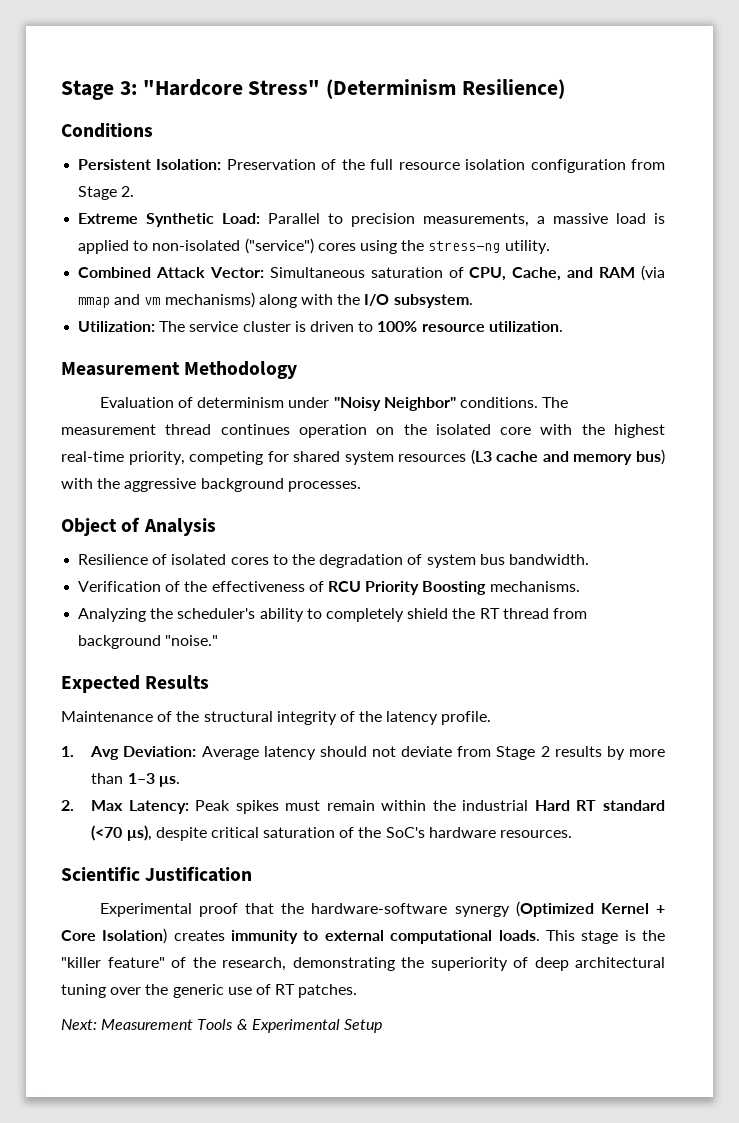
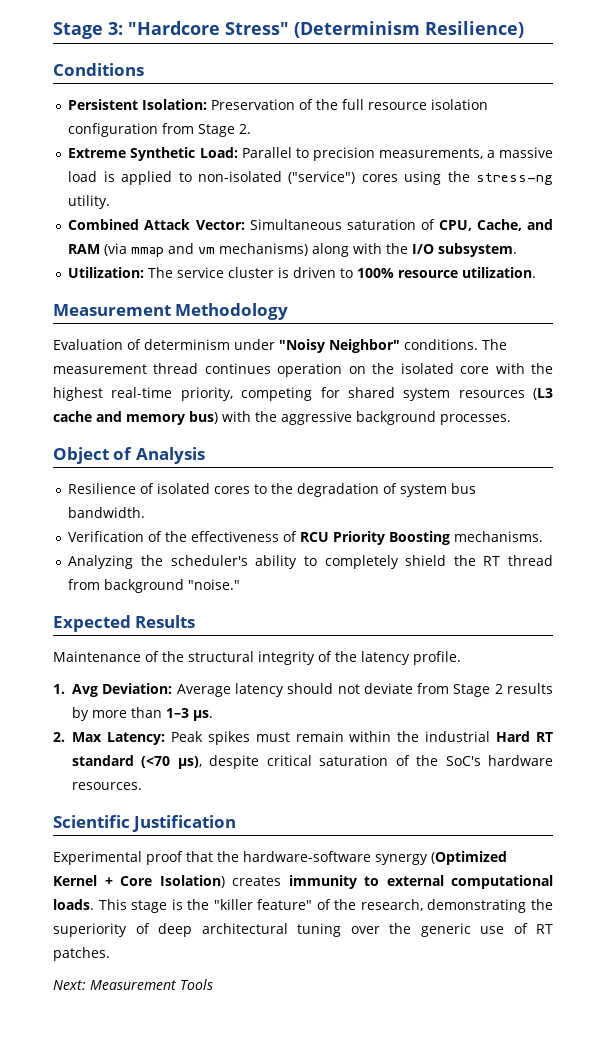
[236,1019,382,1033] & Experimental Setup -> (213, 984) none

